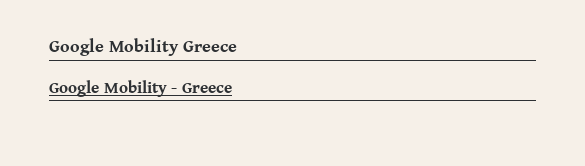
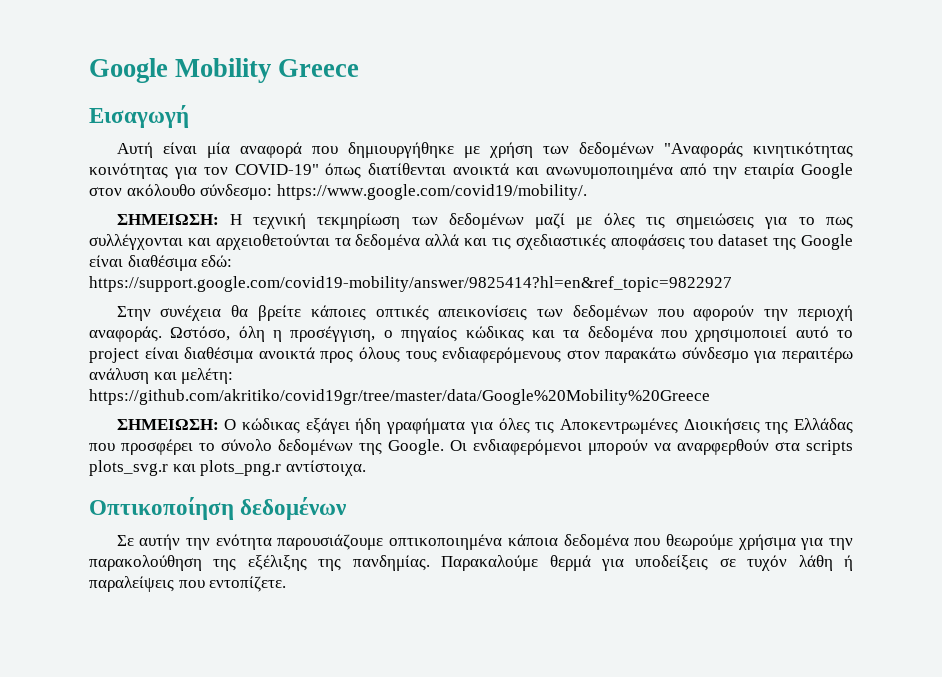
[49,80,232,97] Google Mobility - Greece -> [89,105,189,128] [116,142,854,158] [89,163,854,179] [89,184,587,200] [116,213,853,229] [89,234,853,250] [89,255,233,271] [89,276,732,292] [116,305,853,321] [89,326,853,342] [89,347,854,363] [89,368,234,384] [89,389,710,405] [116,418,853,434] [89,439,853,455] [89,460,366,476] [89,497,347,520] [116,534,853,550] [89,555,853,571] [89,576,287,592] Εισαγωγή // Αυτή είναι μία αναφορά που δημιουργήθηκε με χρήση των δεδομένων "Αναφοράς κινητικότητας κοινότητας για τον COVID-19" όπως διατίθενται ανοικτά και ανωνυμοποιημένα από την εταιρία Google στον ακόλουθο σύνδεσμο: https://www.google.com/covid19/mobility/. // ΣΗΜΕΙΩΣΗ: Η τεχνική τεκμηρίωση των δεδομένων μαζί με όλες τις σημειώσεις για το πως συλλέγχονται και αρχειοθετούνται τα δεδομένα αλλά και τις σχεδιαστικές αποφάσεις του dataset της Google είναι διαθέσιμα εδώ: https://support.google.com/covid19-mobility/answer/9825414?hl=en&ref_topic=9822927 // Στην συνέχεια θα βρείτε κάποιες οπτικές απεικονίσεις των δεδομένων που αφορούν την περιοχή αναφοράς. Ωστόσο, όλη η προσέγγιση, ο πηγαίος κώδικας και τα δεδομένα που χρησιμοποιεί αυτό το project είναι διαθέσιμα ανοικτά προς όλους τους ενδιαφερόμενους στον παρακάτω σύνδεσμο για περαιτέρω ανάλυση και μελέτη: https://github.com/akritiko/covid19gr/tree/master/data/Google%20Mobility%20Greece // ΣΗΜΕΙΩΣΗ: Ο κώδικας εξάγει ήδη γραφήματα για όλες τις Αποκεντρωμένες Διοικήσεις της Ελλάδας που προσφέρει το σύνολο δεδομένων της Google. Οι ενδιαφερόμενοι μπορούν να αναρφερθούν στα scripts plots_svg.r και plots_png.r αντίστοιχα. // Οπτικοποίηση δεδομένων // Σε αυτήν την ενότητα παρουσιάζουμε οπτικοποιημένα κάποια δεδομένα που θεωρούμε χρήσιμα για την παρακολούθηση της εξέλιξης της πανδημίας. Παρακαλούμε θερμά για υποδείξεις σε τυχόν λάθη ή παραλείψεις που εντοπίζετε.

